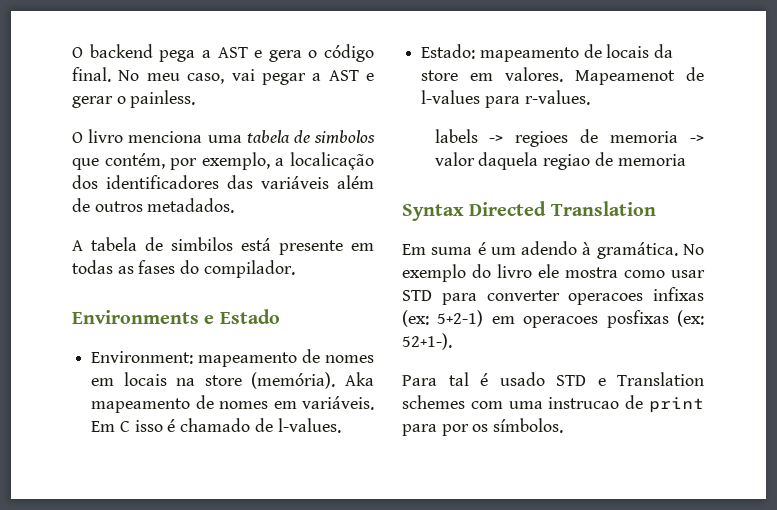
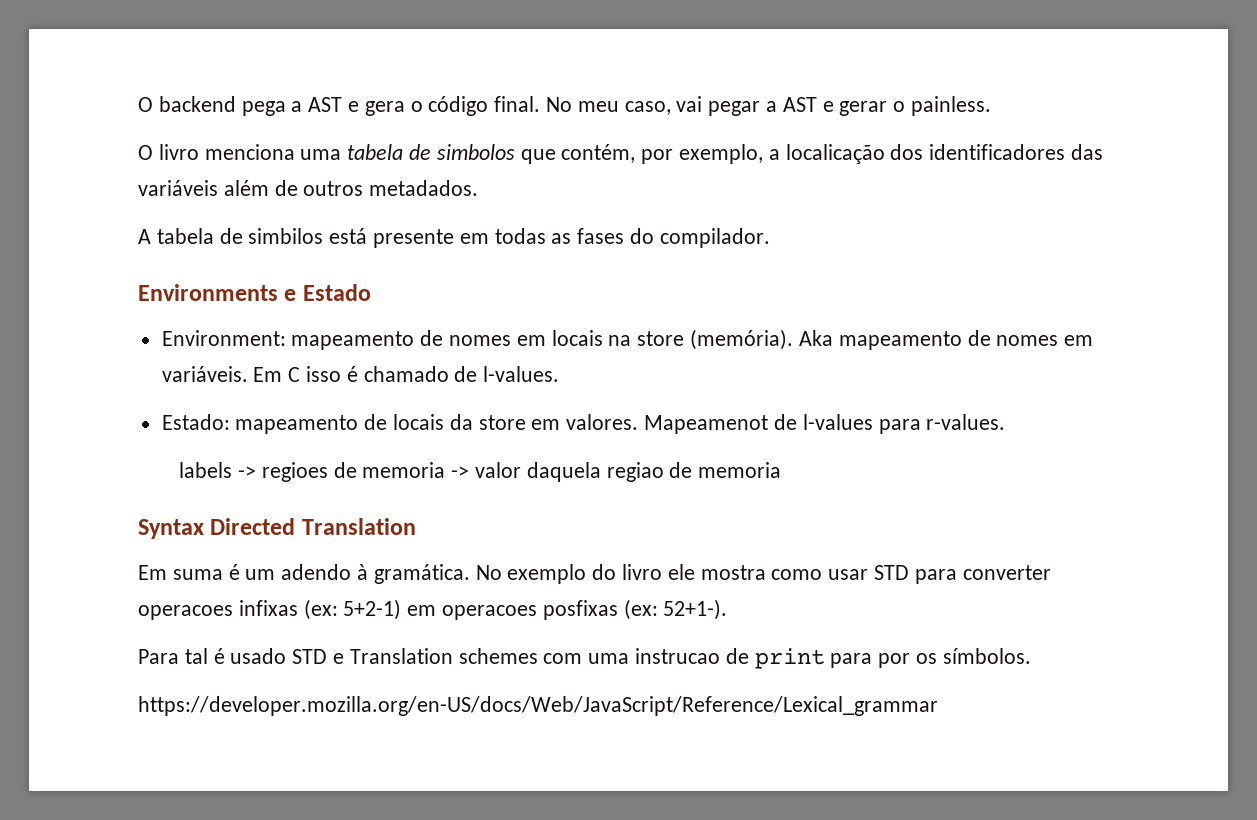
(564, 425) none -> [138,696,938,716] // https://developer.mozilla.org/en-US/docs/Web/JavaScript/Reference/Lexical_grammar

